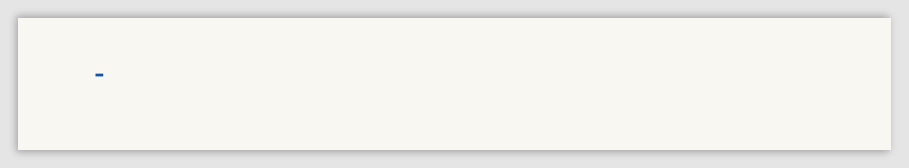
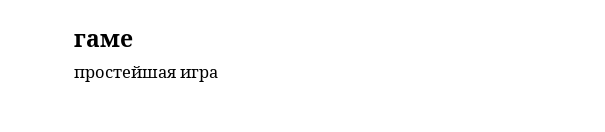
[94,73,105,82] - -> [74,34,133,47] [74,66,219,82] гаме // простейшая игра

